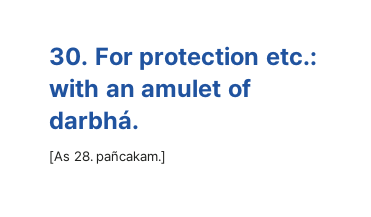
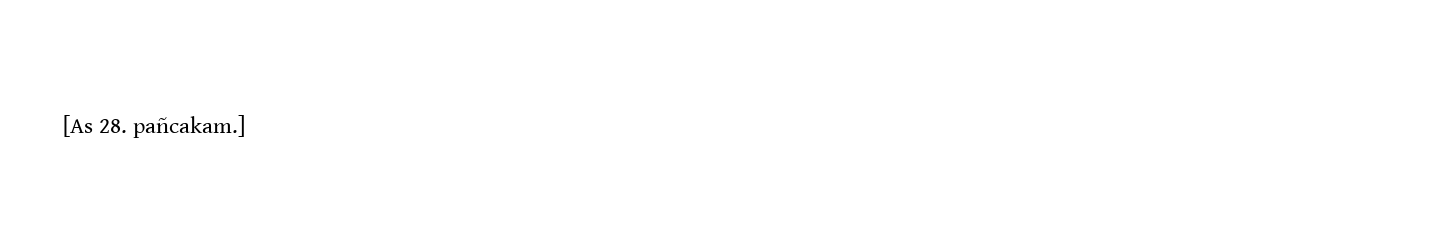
[49,46,317,70] [49,78,251,98] [49,110,139,130] 30. For protection etc.: with an amulet of darbhá. // -> (63, 126) none

